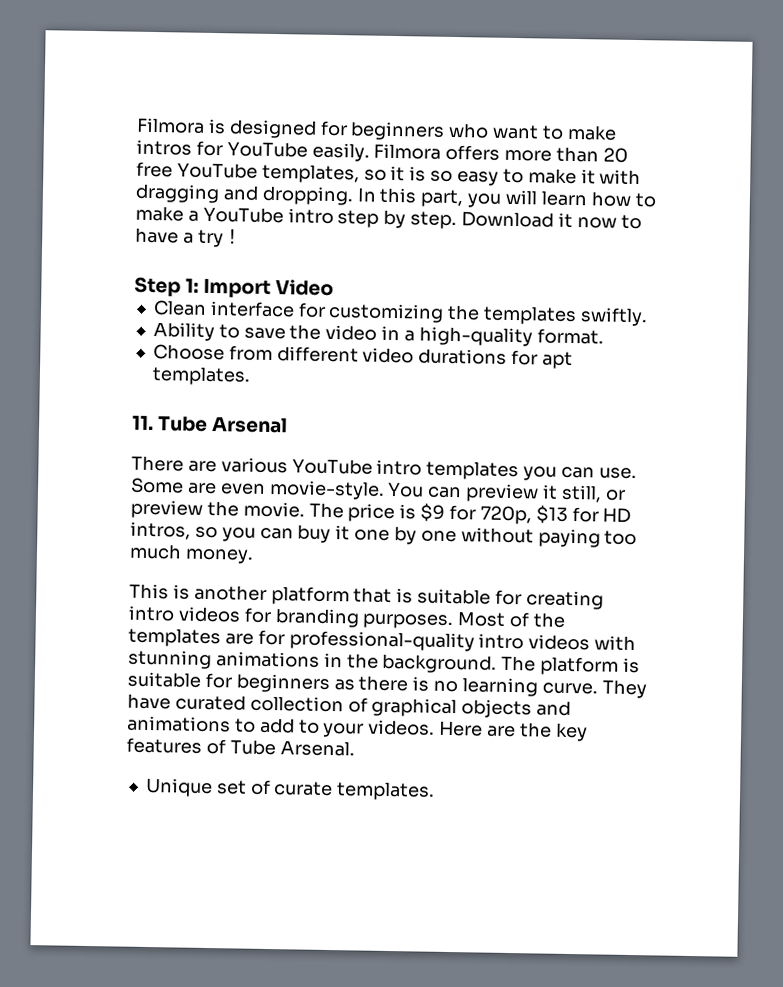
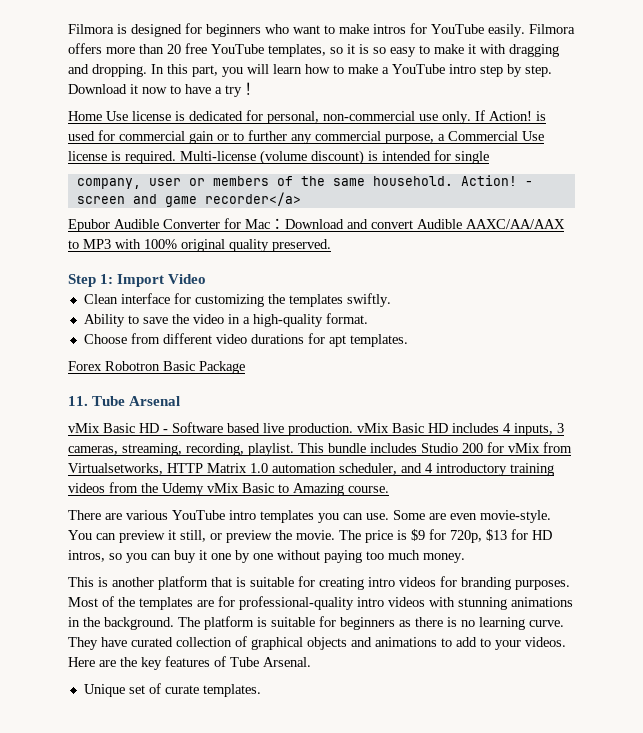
(242, 237) none -> [68,110,546,124] [68,130,544,144] [68,150,489,165] [76,175,533,189] [76,192,301,207] [68,218,565,232] [68,239,331,252] // Home Use license is dedicated for personal, non-commercial use only. If Action! is used for commercial gain or to further any commercial purpose, a Commercial Use license is required. Multi-license (volume discount) is intended for single // company, user or members of the same household. Action! - screen and game recorder</a> // Epubor Audible Converter for Mac：Download and convert Audible AAXC/AA/AAX to MP3 with 100% original quality preserved.
(251, 376) none -> [68,361,245,374] // Forex Robotron Basic Package
(289, 425) none -> [68,422,564,436] [68,442,572,456] [68,463,554,476] [68,482,389,496] // vMix Basic HD - Software based live production. vMix Basic HD includes 4 inputs, 3 cameras, streaming, recording, playlist. This bundle includes Studio 200 for vMix from Virtualsetworks, HTTP Matrix 1.0 automation scheduler, and 4 introductory training videos from the Udemy vMix Basic to Amazing course.

